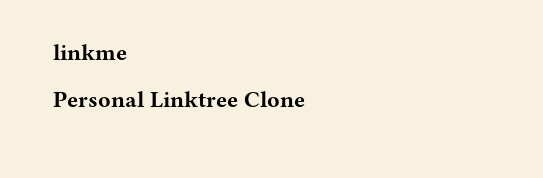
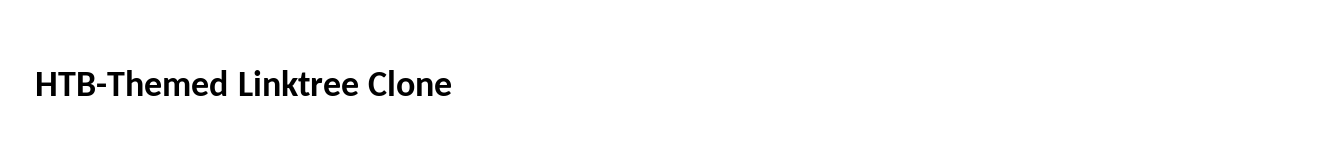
[53,44,127,60] [53,91,145,107] linkme // Personal -> [35,70,228,96] HTB-Themed

